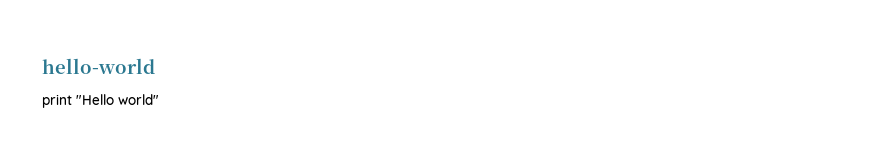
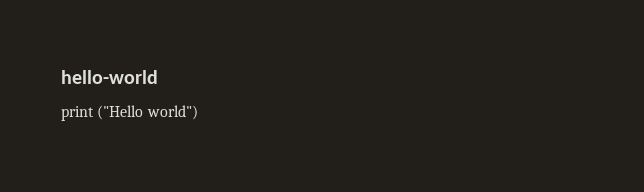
[76,94,159,105] "Hello world" -> [97,105,198,120] ("Hello world")

